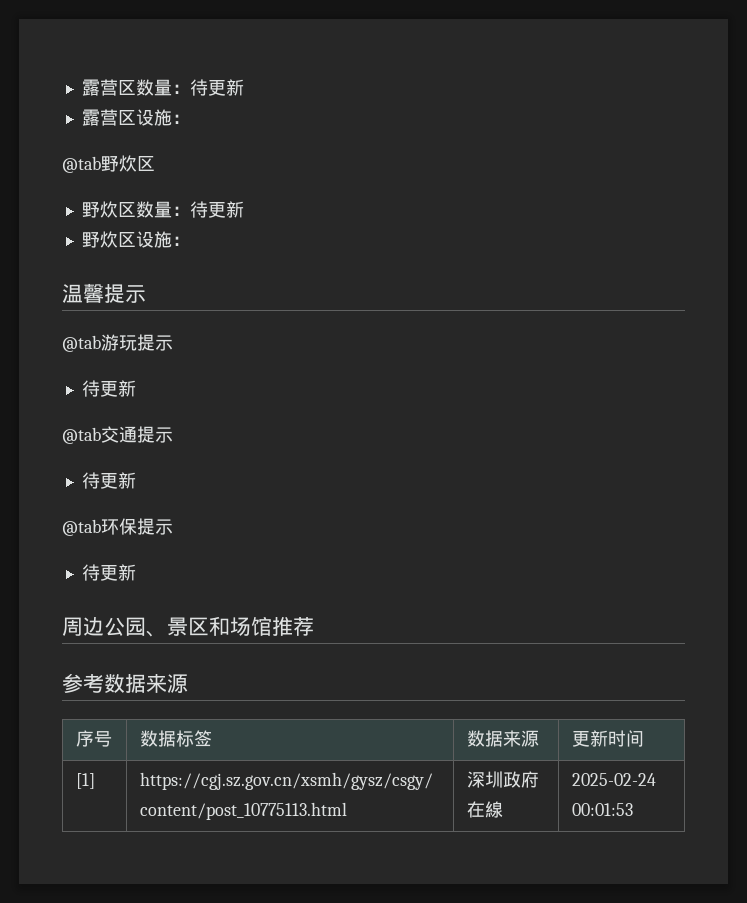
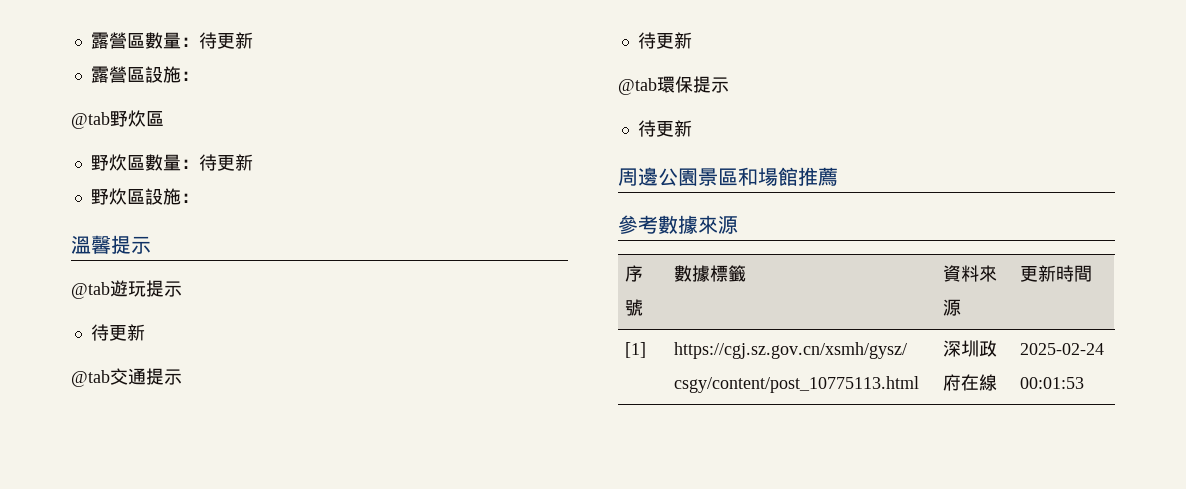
[81,79,154,96] 露营区数 -> [90,32,163,49] 露營區數
[99,109,154,126] 营区设 -> [108,66,163,83] 營區設
[137,156,155,171] [81,201,154,218] 区 // 野炊区数 -> [146,111,164,126] [90,154,163,171] 區 // 野炊區數
[117,231,190,248] [62,284,83,303] 区设施： // 温 -> [126,188,199,205] [71,235,91,254] 區設施： // 溫
[101,334,119,351] 游 -> [110,280,128,297] 遊
[101,519,119,535] 环 -> [657,76,675,93] 環
[83,616,314,637] [62,673,188,693] [75,730,112,747] [139,730,212,747] [466,730,521,747] 边公园、景区和场馆推荐 // 参考数据来源 // 序号 | 数据标签 | 数据来 -> [638,167,838,186] [618,215,738,234] [625,265,644,282] [625,299,644,316] [674,265,747,282] [943,265,998,282] 邊公園景區和場館推薦 // 參考數據來源 // 序號 | 數據標籤 | 資料來
[607,730,644,747] 时间 -> [1056,265,1093,282] 時間

